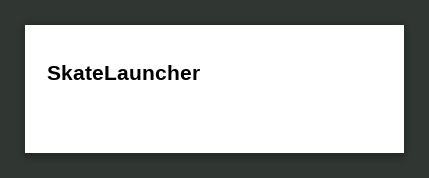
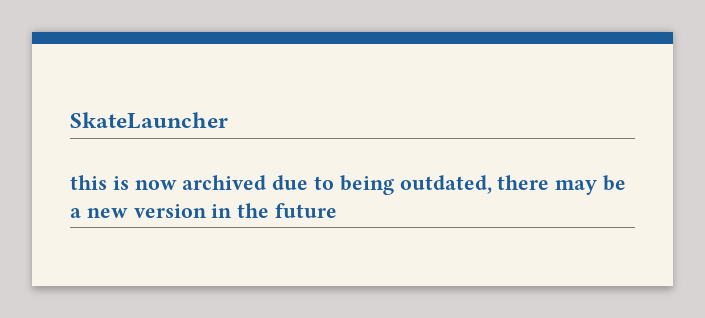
(200, 72) none -> [70,175,627,195] [70,203,338,218] // this is now archived due to being outdated, there may be a new version in the future

